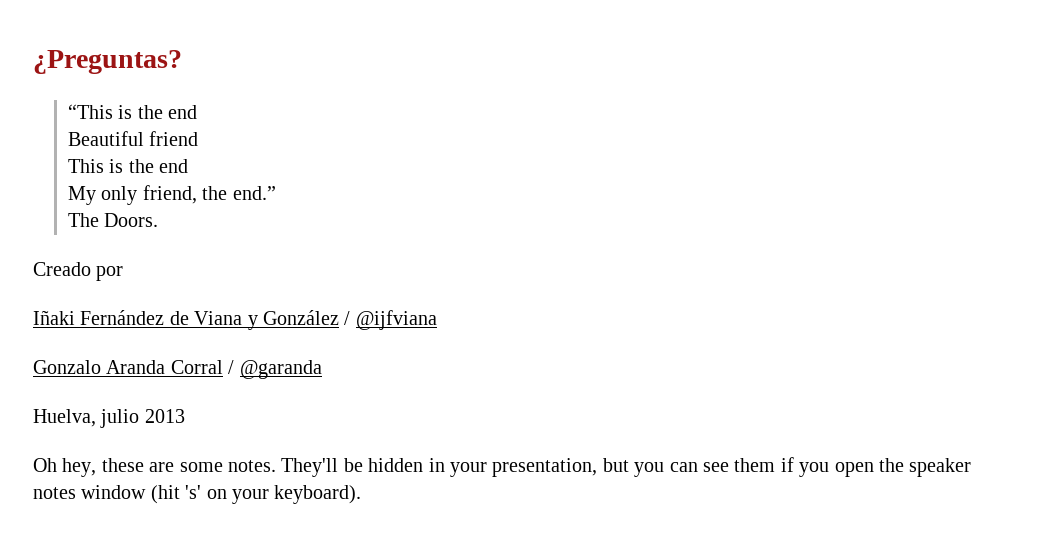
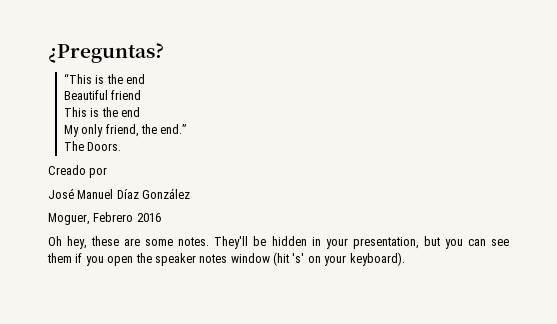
[33,310,437,330] [33,360,322,379] [33,409,185,428] Iñaki Fernández de Viana y González / @ijfviana // Gonzalo Aranda Corral / @garanda // Huelva, julio 2013 -> [48,188,191,199] [48,212,161,225] José Manuel Díaz González // Moguer, Febrero 2016

